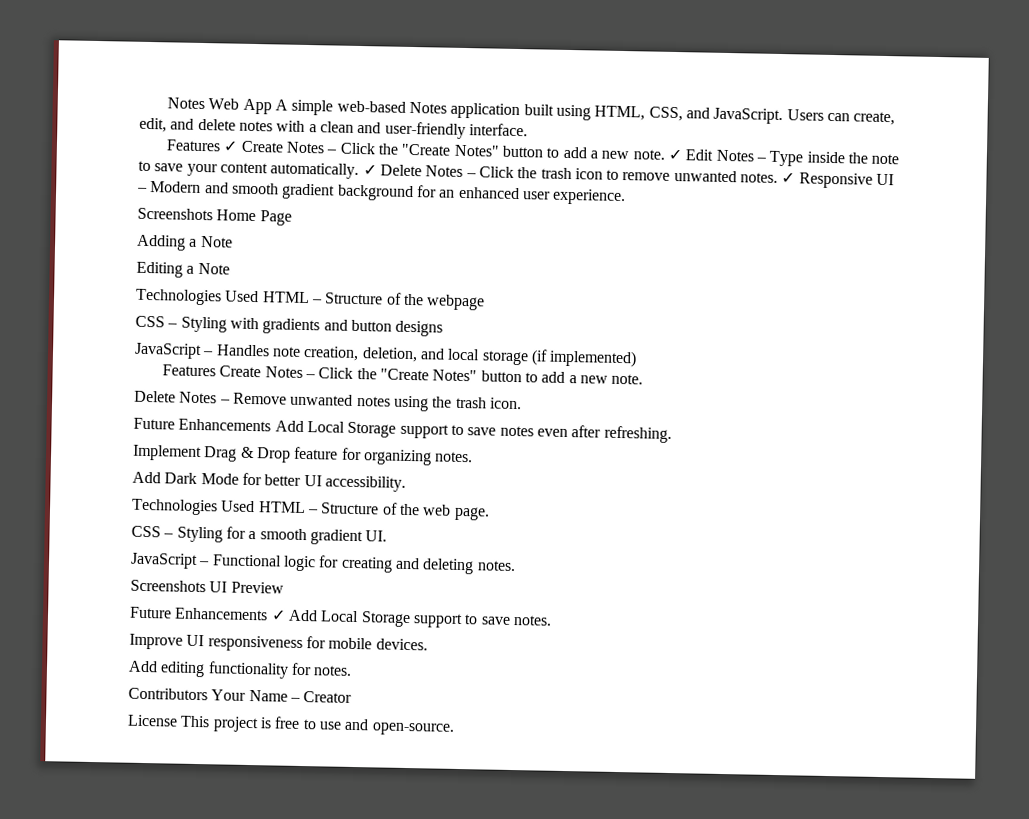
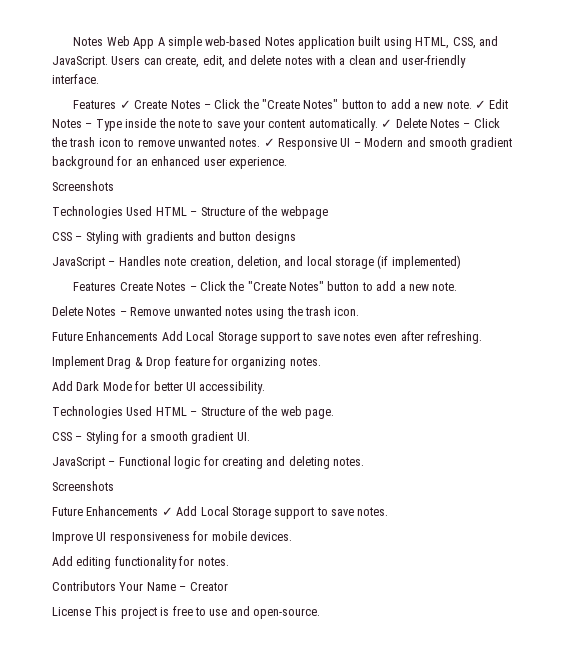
[216,209,292,226] [136,234,233,251] [136,261,230,278] Home Page // Adding a Note // Editing a Note -> (114, 186) none
[209,581,284,594] UI Preview -> (114, 486) none

